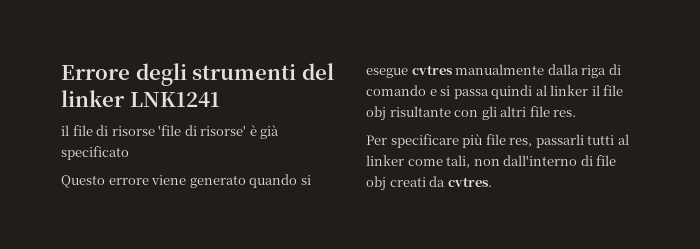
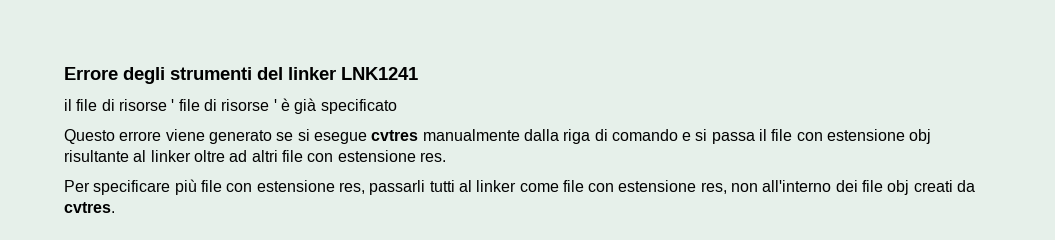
[158,125,247,136] 'file di risorse' -> [171,99,277,111] ' file di risorse '
[249,174,298,188] quando -> [276,132,294,141] se
[491,85,624,99] [366,106,550,121] quindi al linker il file obj risultante con gli altri file -> [759,129,932,144] [64,150,416,162] il file con estensione obj risultante al linker oltre ad altri file con estensione
(506, 139) none -> [226,180,335,192] con estensione
[446,155,593,168] tali, non dall'interno di -> [562,180,858,194] file con estensione res, non all'interno dei

